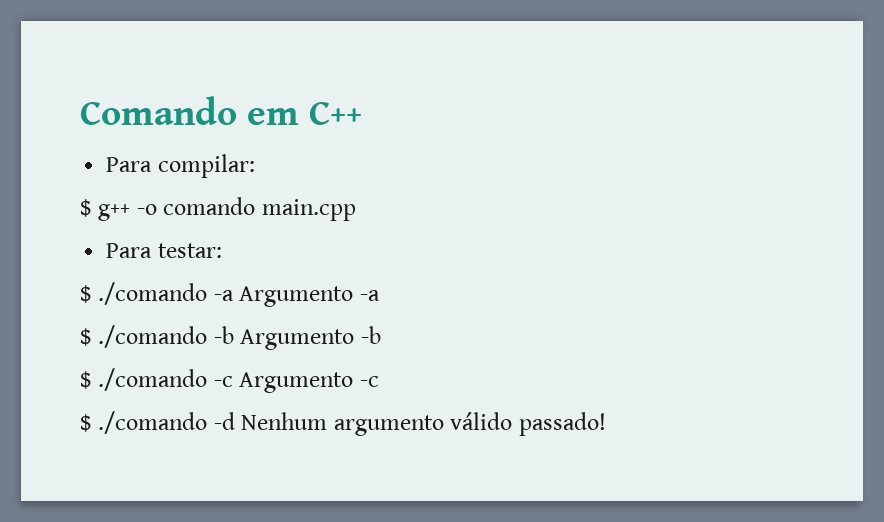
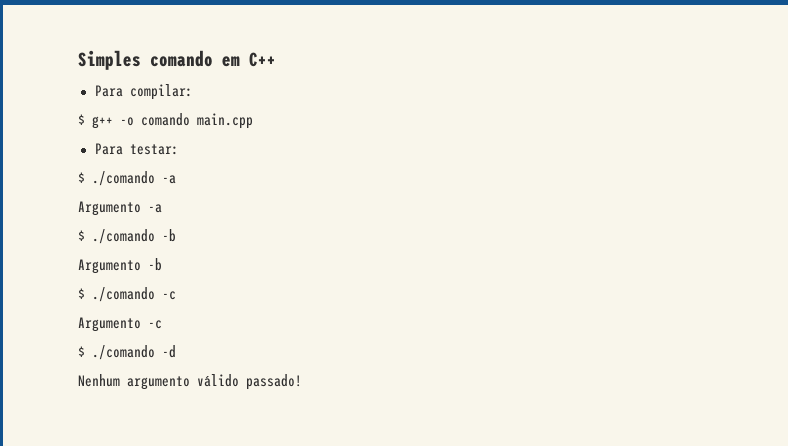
[80,96,237,125] Comando -> [78,50,213,70] Simples comando
(234, 295) none -> (176, 179) //
(234, 335) none -> (176, 235) //
(233, 381) none -> (176, 295) //
(235, 421) none -> (176, 351) //

